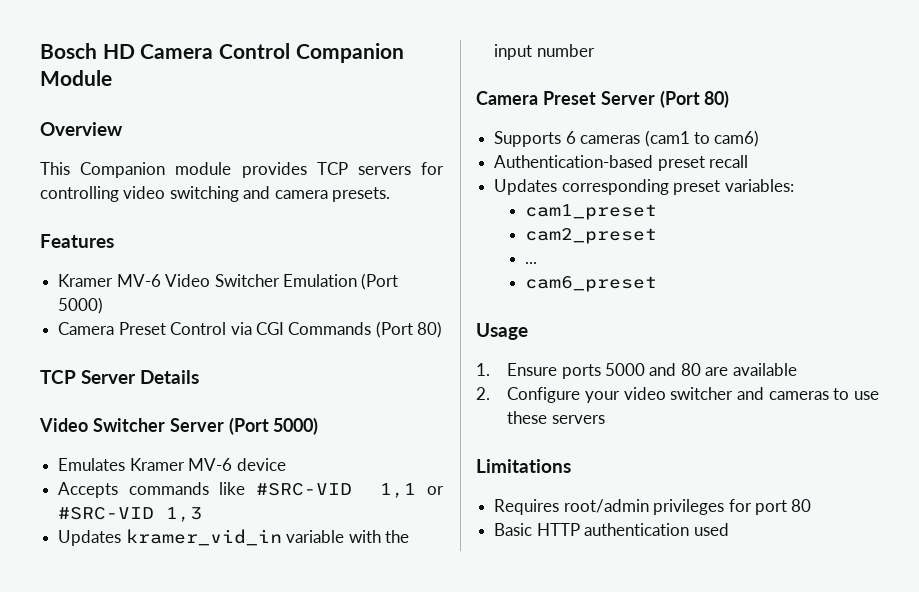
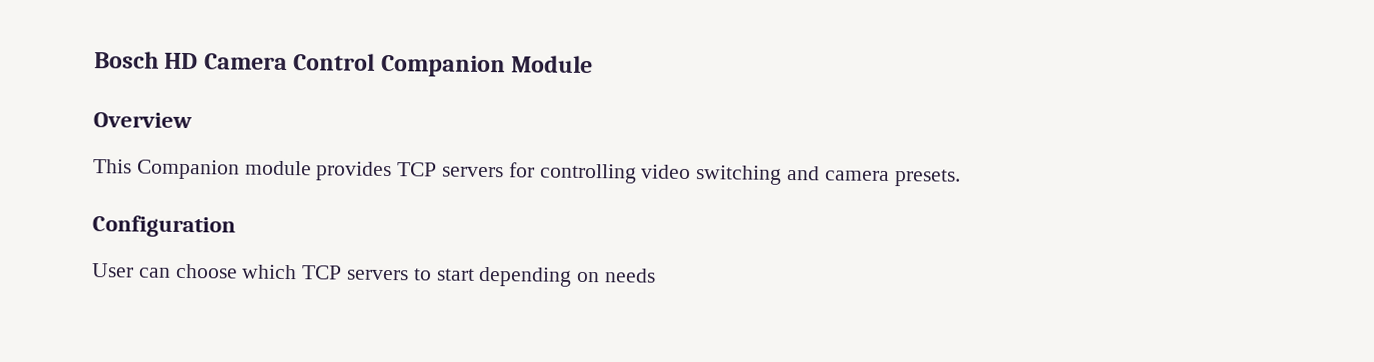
[40,234,114,248] [58,273,399,290] [58,297,104,314] [58,321,443,338] [40,370,200,384] [39,417,319,435] [58,458,286,471] [58,482,445,498] [58,507,203,522] [58,529,409,546] [494,44,595,60] [476,90,730,108] [494,130,760,147] [494,155,749,171] [494,179,794,195] [525,204,658,220] [525,228,658,244] [525,262,538,264] [525,276,658,292] [476,323,528,340] [476,363,797,379] [476,387,879,403] [507,411,605,424] [476,459,571,473] [494,499,812,515] [494,523,729,536] Features // Kramer MV-6 Video Switcher Emulation (Port 5000) // Camera Preset Control via CGI Commands (Port 80) // TCP Server Details // Video Switcher Server (Port 5000) // Emulates Kramer MV-6 device // Accepts commands like #SRC-VID 1,1 or #SRC-VID 1,3 // Updates kramer_vid_in variable with the input number // Camera Preset Server (Port 80) // Supports 6 cameras (cam1 to cam6) // Authentication-based preset recall // Updates corresponding preset variables: // cam1_preset // cam2_preset // ... // cam6_preset // Usage // 1. Ensure ports 5000 and 80 are available // 2. Configure your video switcher and cameras to use these servers // Limitations // Requires root/admin privileges for port 80 // Basic HTTP authentication used -> [92,215,236,238] [92,263,657,287] Configuration // User can choose which TCP servers to start depending on needs

